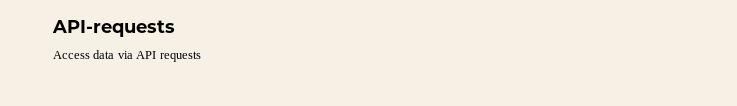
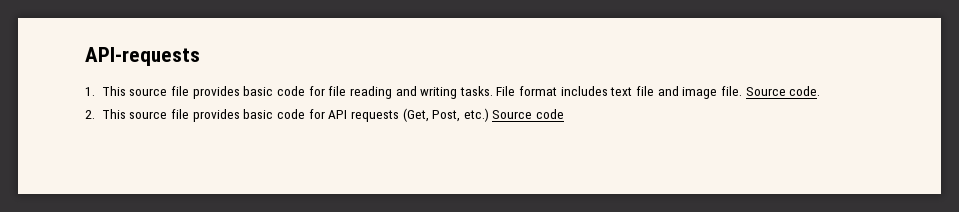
[53,50,201,62] Access data via API requests -> [85,86,821,99] [85,108,565,122] 1. This source file provides basic code for file reading and writing tasks. File format includes text file and image file. Source code. // 2. This source file provides basic code for API requests (Get, Post, etc.) Source code

